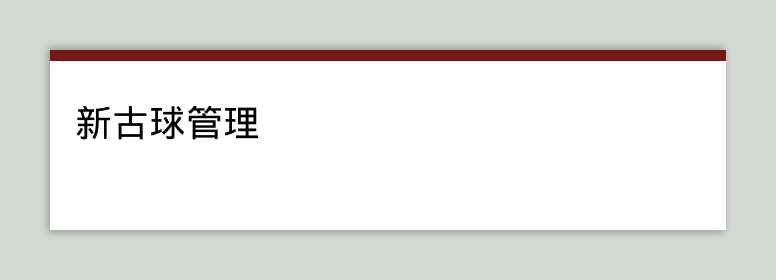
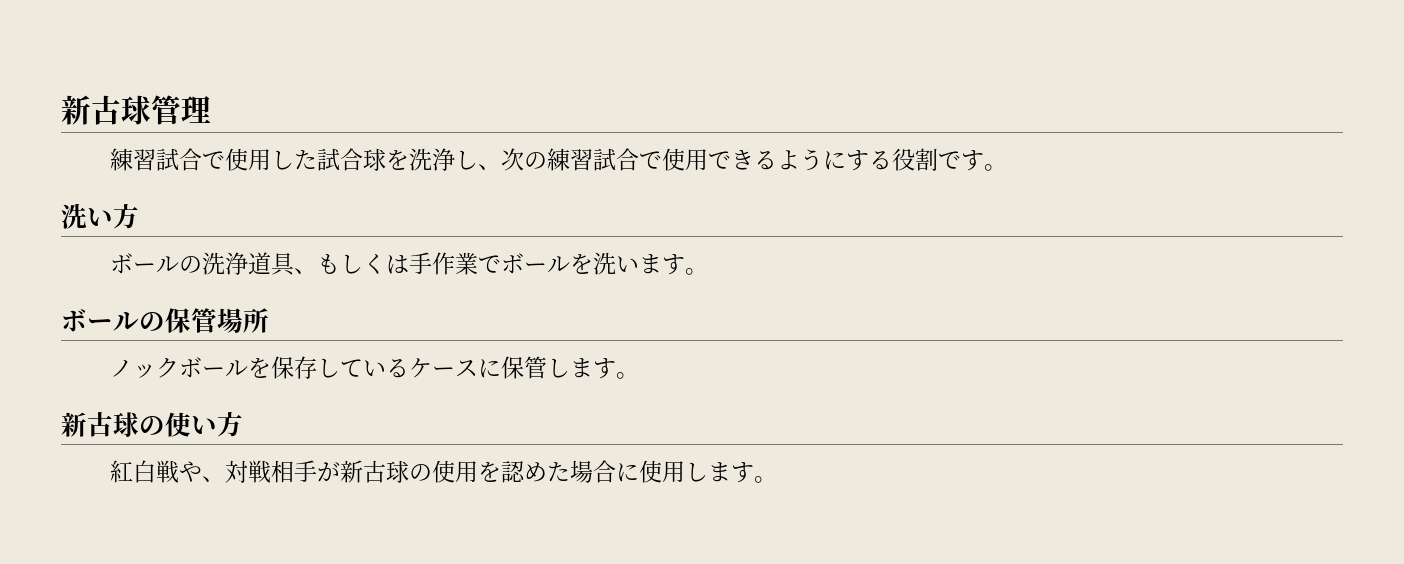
(260, 123) none -> [110,148,1008,171] [61,204,139,229] [110,252,709,276] [61,308,269,333] [110,356,640,379] [61,412,243,437] [110,460,778,483] // 練習試合で使用した試合球を洗浄し、次の練習試合で使用できるようにする役割です。 // 洗い方 // ボールの洗浄道具、もしくは手作業でボールを洗います。 // ボールの保管場所 // ノックボールを保存しているケースに保管します。 // 新古球の使い方 // 紅白戦や、対戦相手が新古球の使用を認めた場合に使用します。

